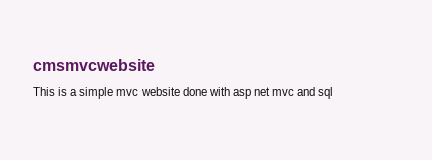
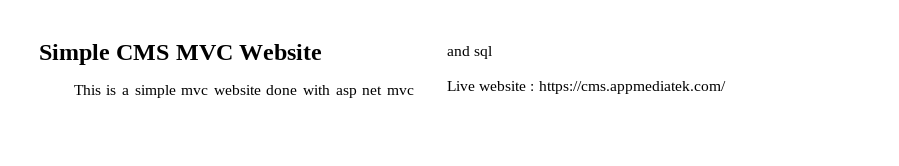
[33,59,155,71] cmsmvcwebsite -> [39,44,323,65] Simple CMS MVC Website
(334, 93) none -> [447,81,726,94] // Live website : https://cms.appmediatek.com/

